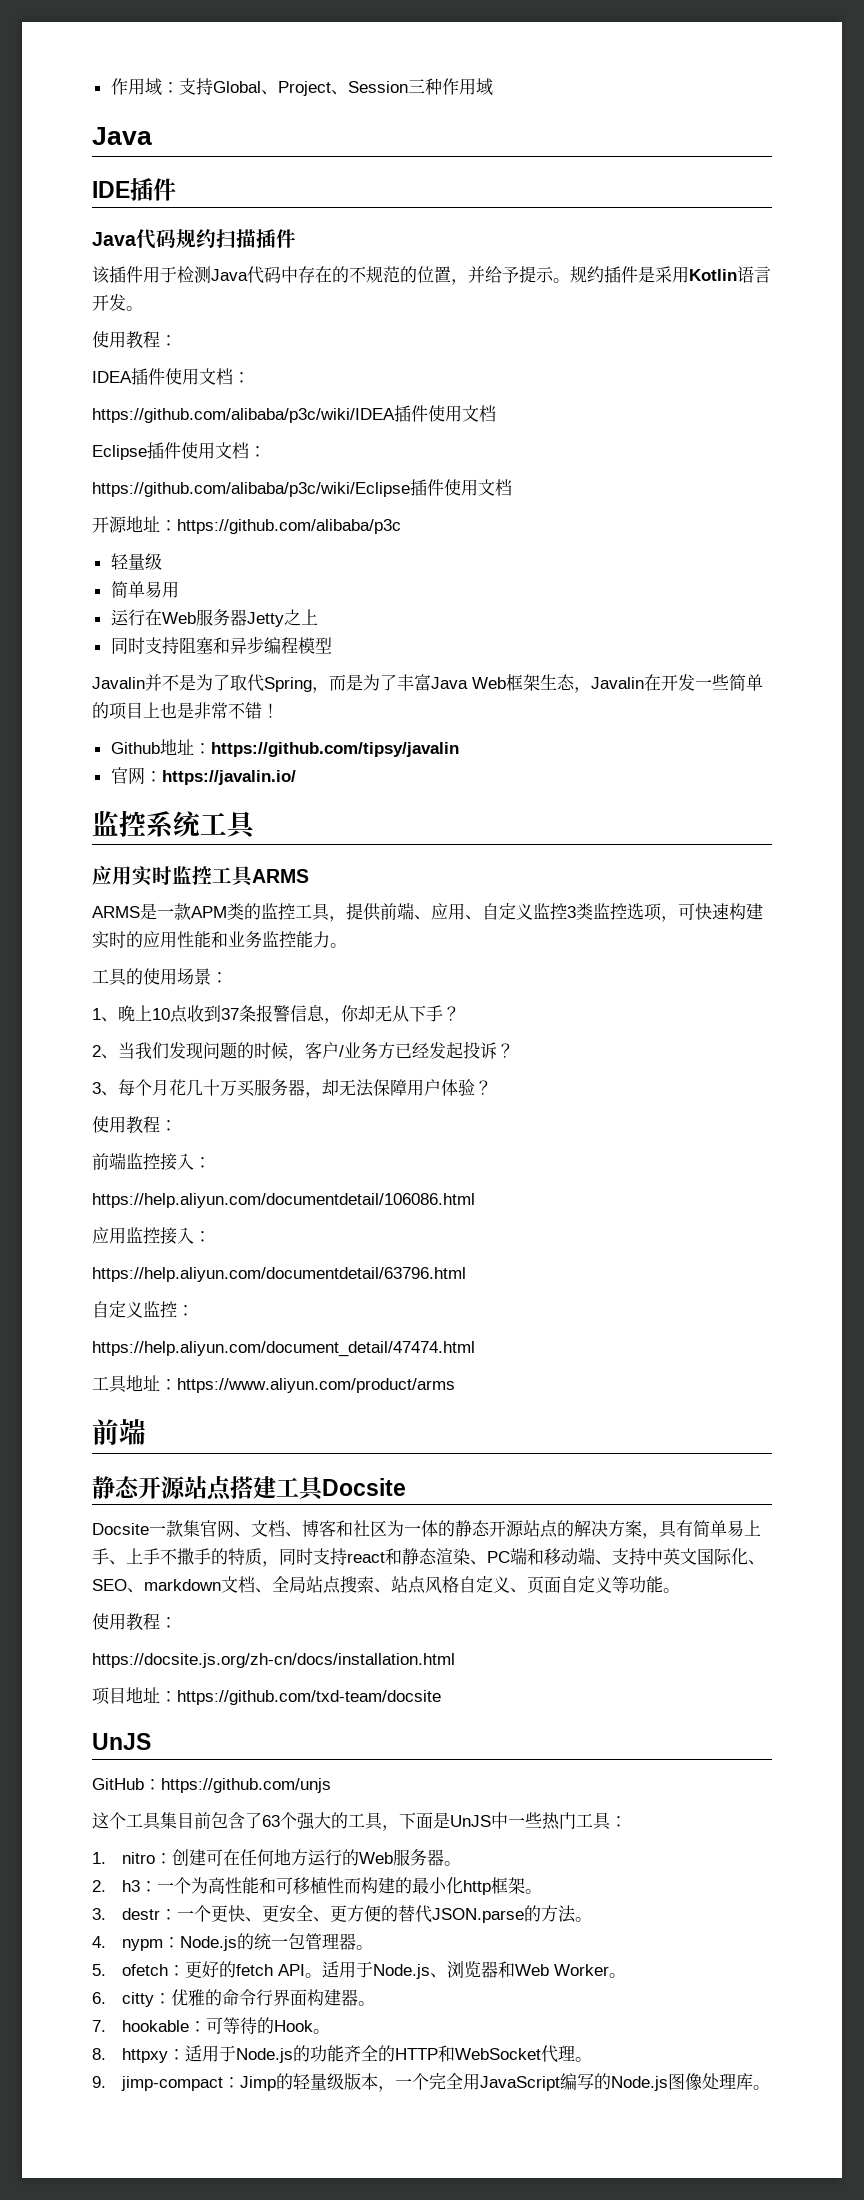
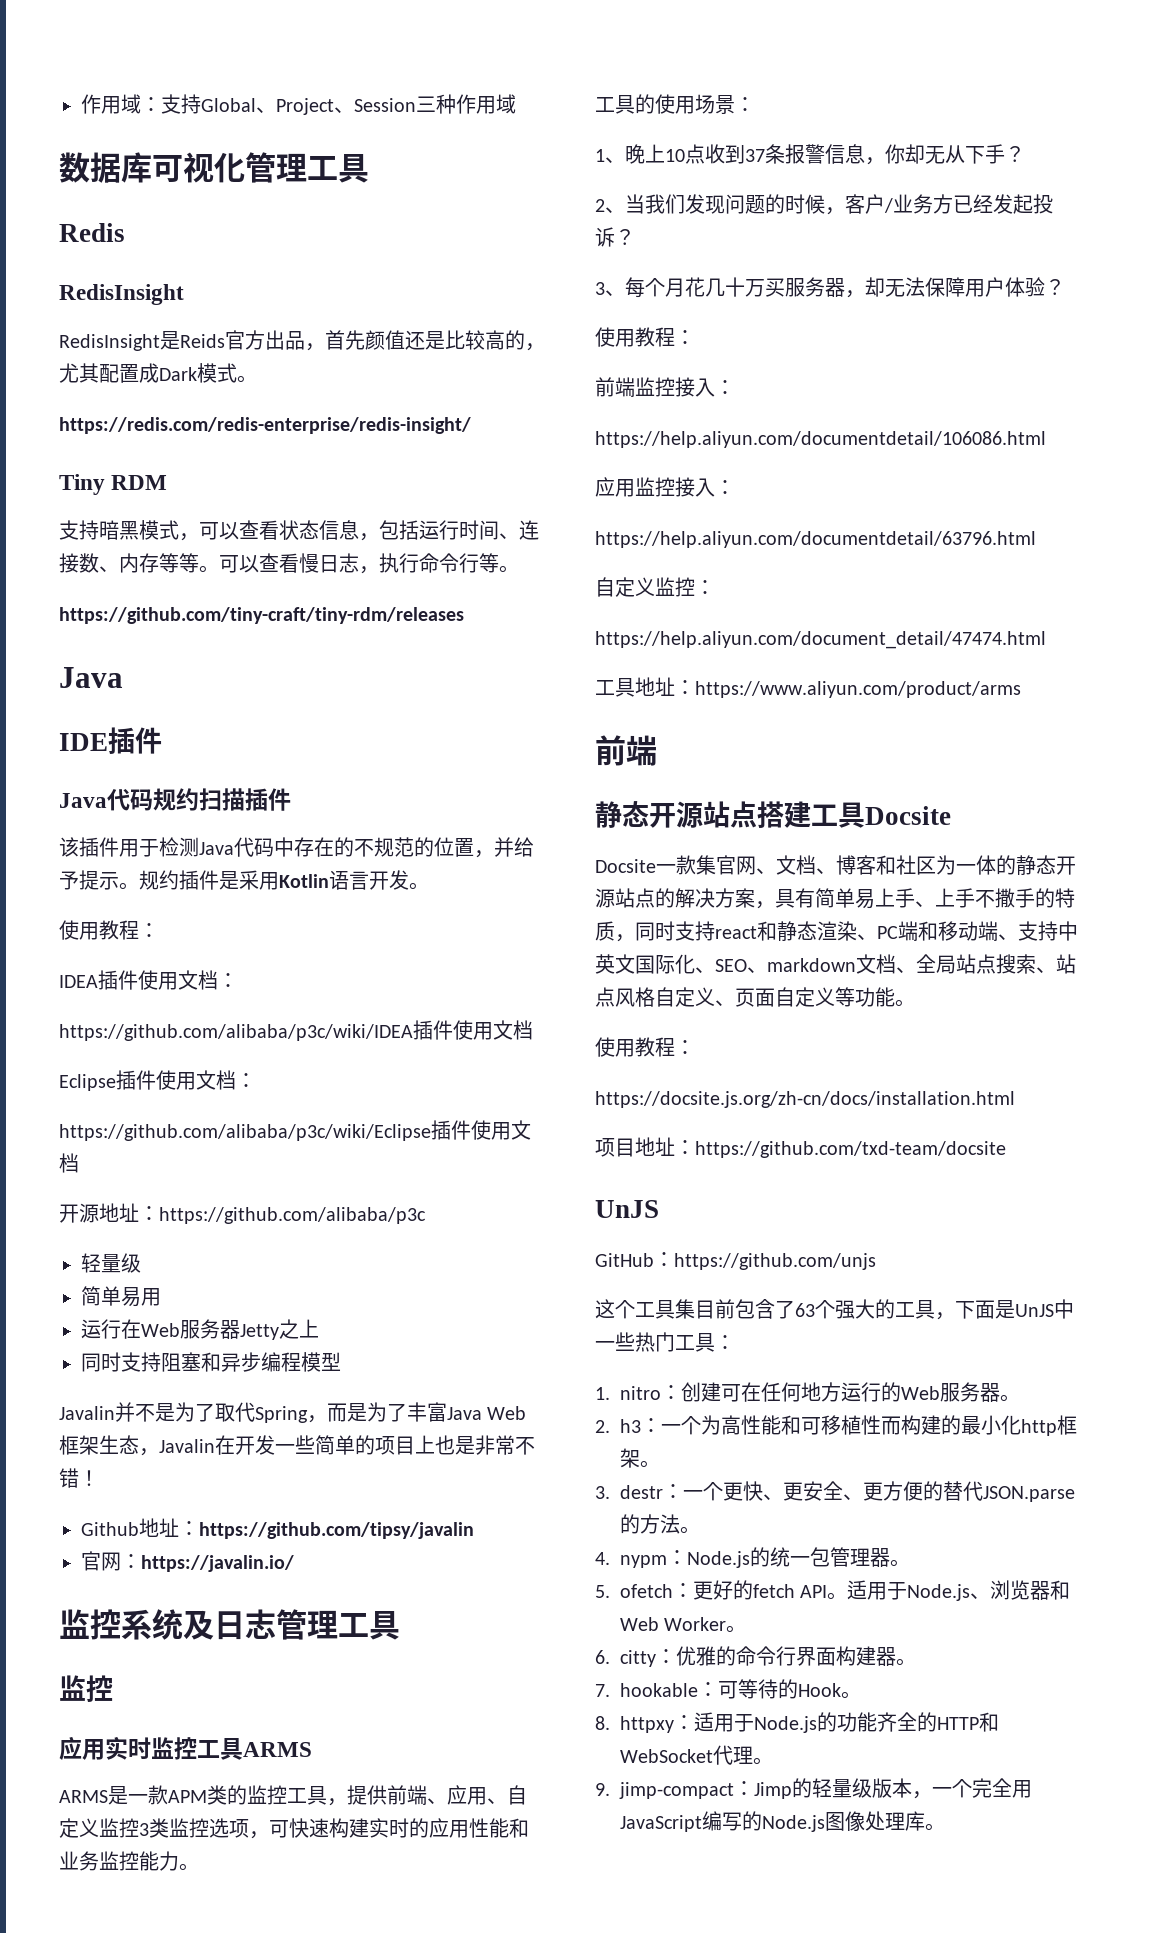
(493, 87) none -> [59,152,369,183] [59,223,125,242] [59,284,184,305] [59,330,545,351] [59,363,257,383] [59,417,471,434] [59,474,168,495] [59,520,539,541] [59,553,519,574] [59,607,464,624] // 数据库可视化管理工具 // Redis // RedisInsight // RedisInsight是Reids官方出品，首先颜值还是比较高的，尤其配置成Dark模式。 // https://redis.com/redis-enterprise/redis-insight/ // Tiny RDM // 支持暗黑模式，可以查看状态信息，包括运行时间、连接数、内存等等。可以查看慢日志，执行命令行等。 // https://github.com/tiny-craft/tiny-rdm/releases
[200,811,257,839] 工具 -> [183,1609,400,1640] [59,1675,113,1702] 及日志管理工具 // 监控

